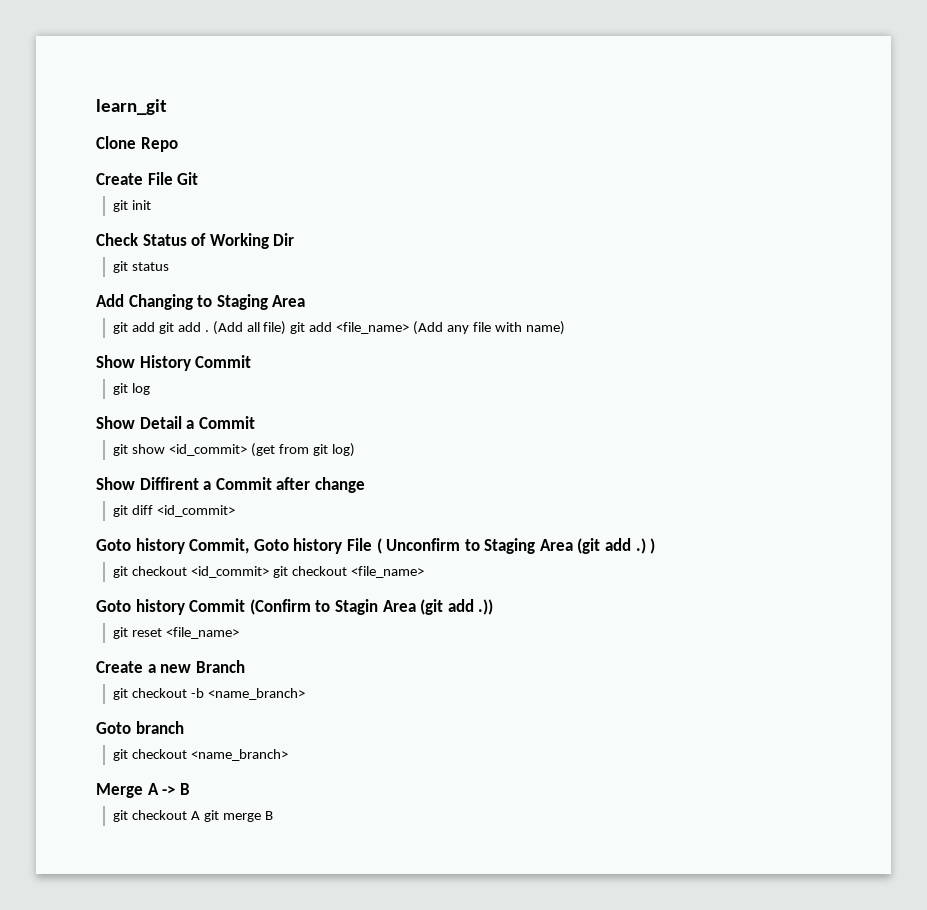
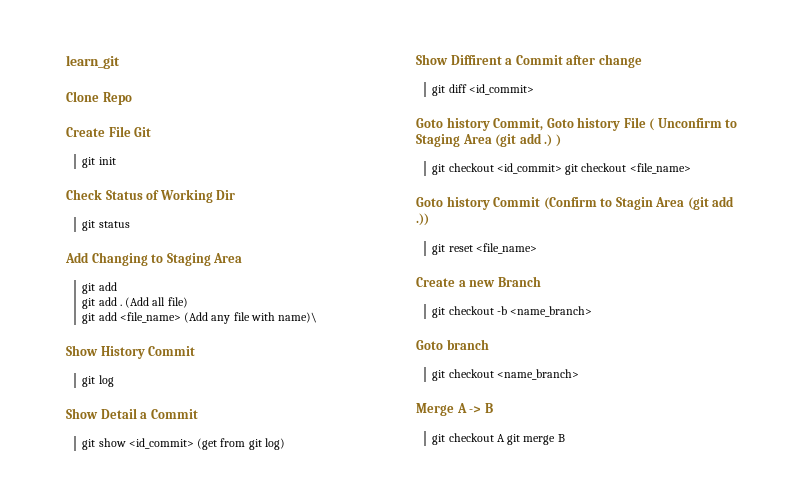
(155, 327) none -> (117, 286) //
(287, 328) none -> (188, 302) //
[525,321,565,335] name) -> [277,312,317,323] name)\

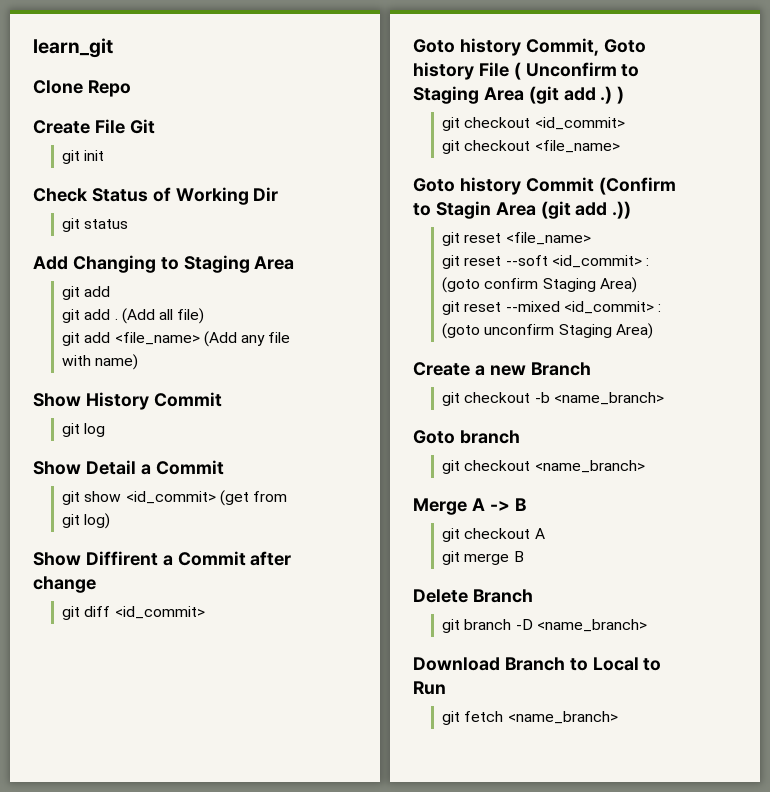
[277,312,317,323] name)\ -> [95,354,139,370] name)
(562, 168) none -> (625, 123) //
(537, 248) none -> [442,255,649,269] [442,277,637,293] [442,301,661,315] [442,323,653,339] // git reset --soft <id_commit> : (goto confirm Staging Area) // git reset --mixed <id_commit> : (goto unconfirm Staging Area)
(505, 438) none -> (545, 533) //
(565, 438) none -> [413,589,533,603] [442,619,647,633] [413,657,662,671] [413,681,446,695] [442,711,618,725] // Delete Branch // git branch -D <name_branch> // Download Branch to Local to Run // git fetch <name_branch>

